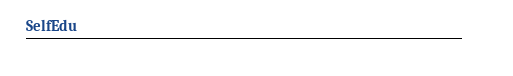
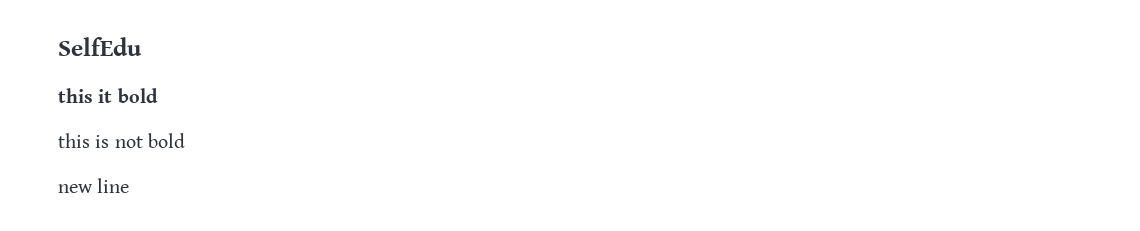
(77, 25) none -> [58,88,158,103] [58,133,185,148] [58,178,130,193] // this it bold // this is not bold // new line

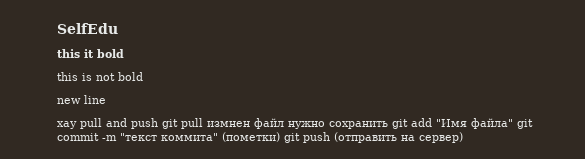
(130, 185) none -> [57,118,533,129] [57,132,463,143] // хау pull and push git pull измнен файл нужно сохранить git add "Имя файла" git commit -m "текст коммита" (пометки) git push (отправить на сервер)

